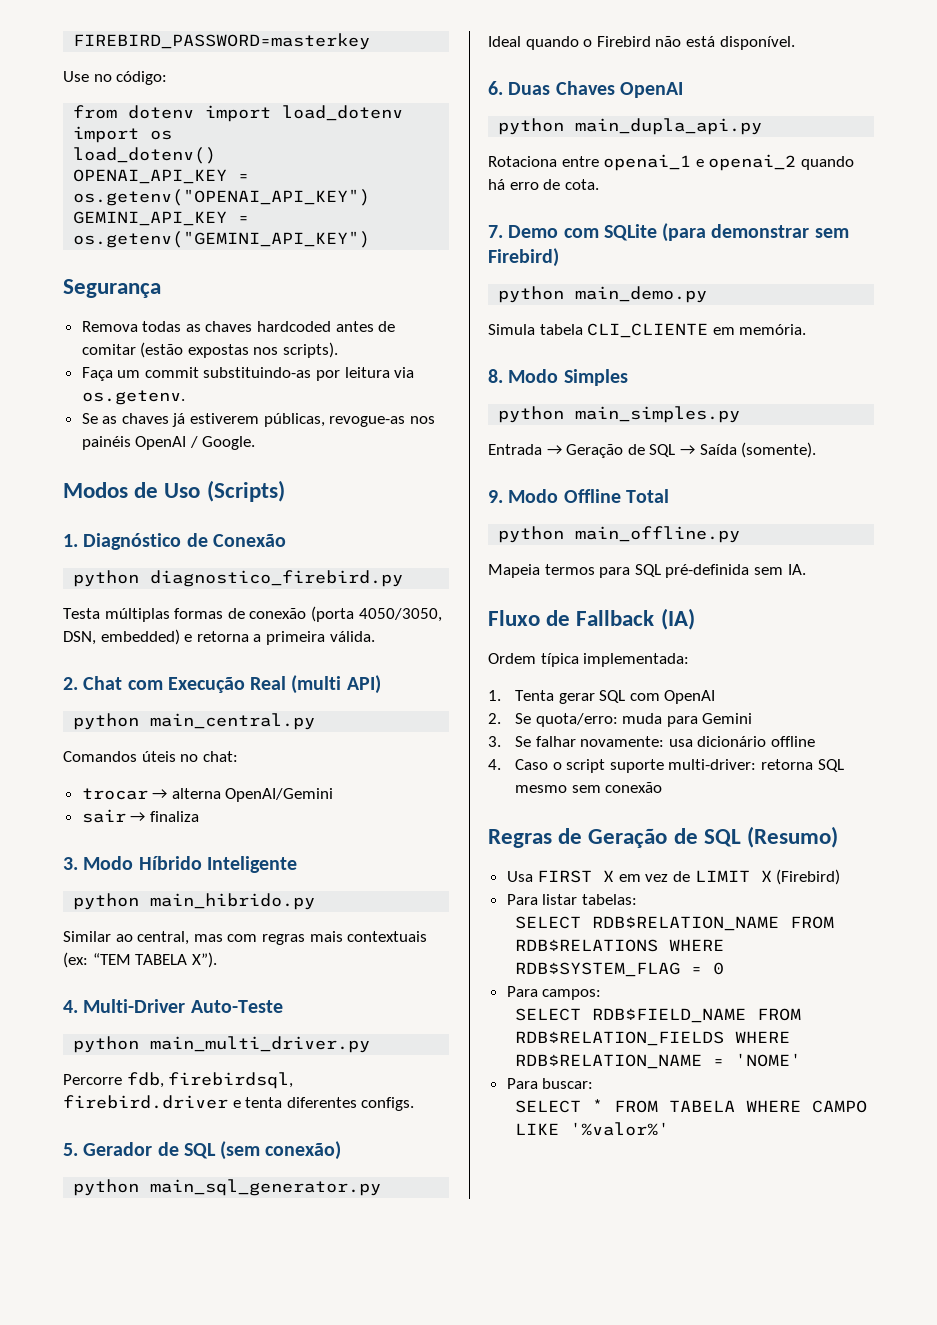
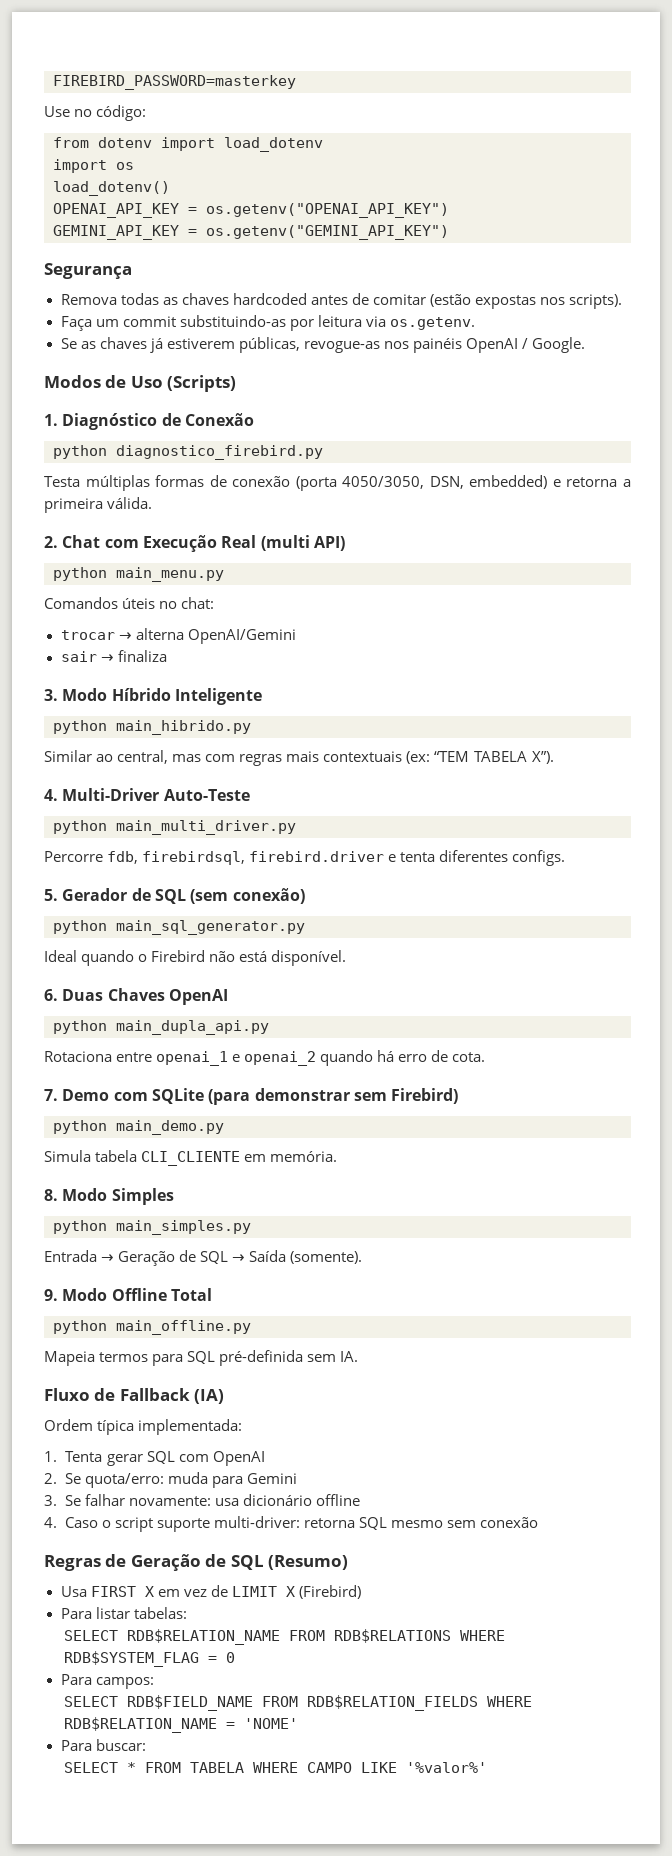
[150,713,316,730] main_central.py -> [116,567,224,582] main_menu.py

